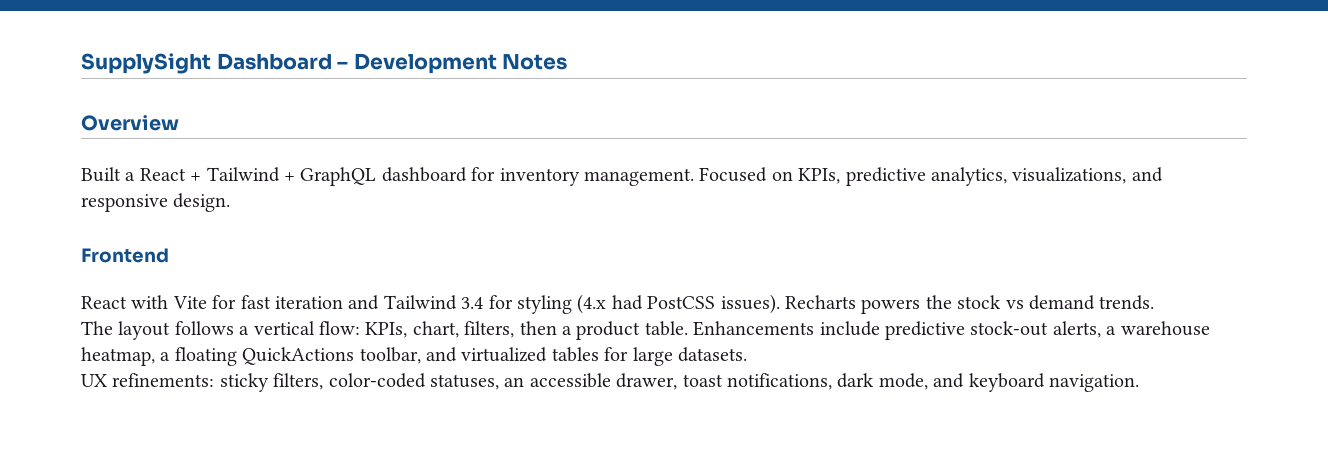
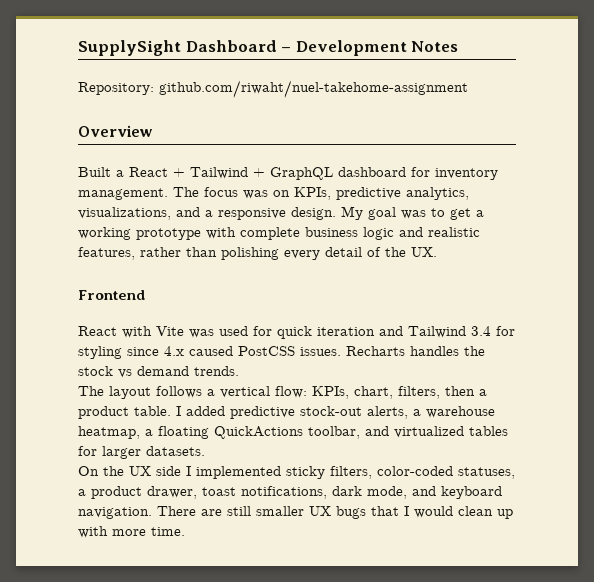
(568, 62) none -> [78,80,468,98] // Repository: github.com/riwaht/nuel-takehome-assignment
[699,167,768,182] Focused -> [173,187,268,199] The focus was
(1163, 174) none -> [205,210,213,217] a
(231, 202) none -> [341,206,484,220] [78,227,480,240] [78,247,437,260] My goal was to get a working prototype with complete business logic and realistic features, rather than polishing every detail of the UX.
[212,295,271,309] for fast -> [189,326,312,339] was used for quick
[577,294,921,314] (4.x had PostCSS issues). Recharts powers -> [127,346,459,356] since 4.x caused PostCSS issues. Recharts handles
[693,321,880,336] Enhancements include -> [176,406,225,416] I added
[632,347,673,366] large -> [102,446,141,459] larger
[81,373,215,387] UX refinements: -> [78,466,281,479] On the UX side I implemented
[504,373,611,388] an accessible -> [78,486,142,499] a product
(1139, 383) none -> [157,506,513,519] [78,526,185,538] There are still smaller UX bugs that I would clean up with more time.

